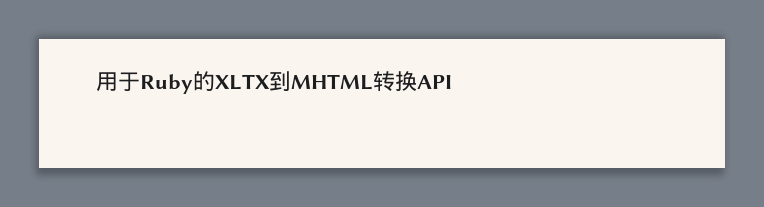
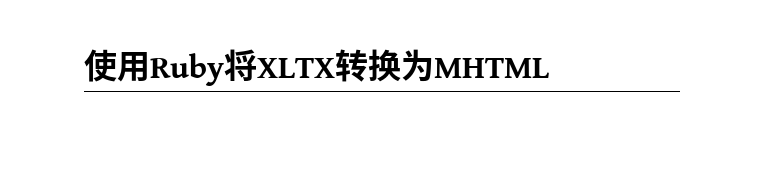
[96,71,452,94] 用于Ruby的XLTX到MHTML转换API -> [84,49,549,86] 使用Ruby将XLTX转换为MHTML

